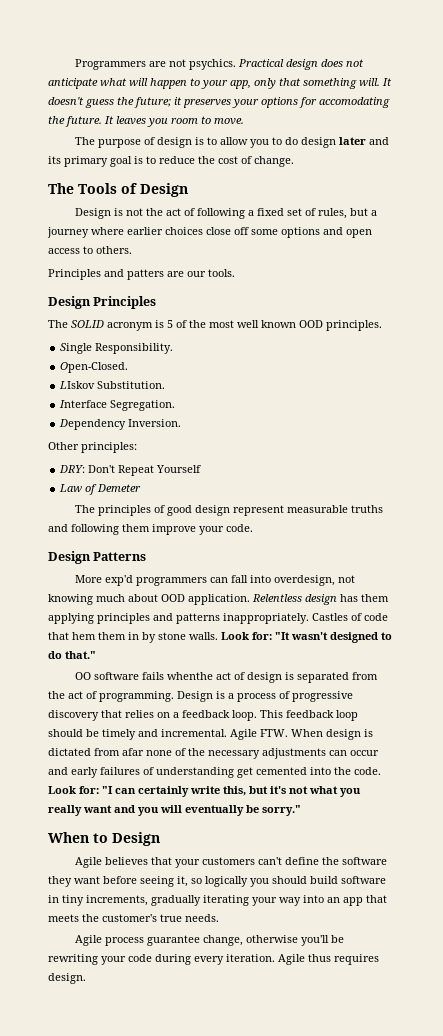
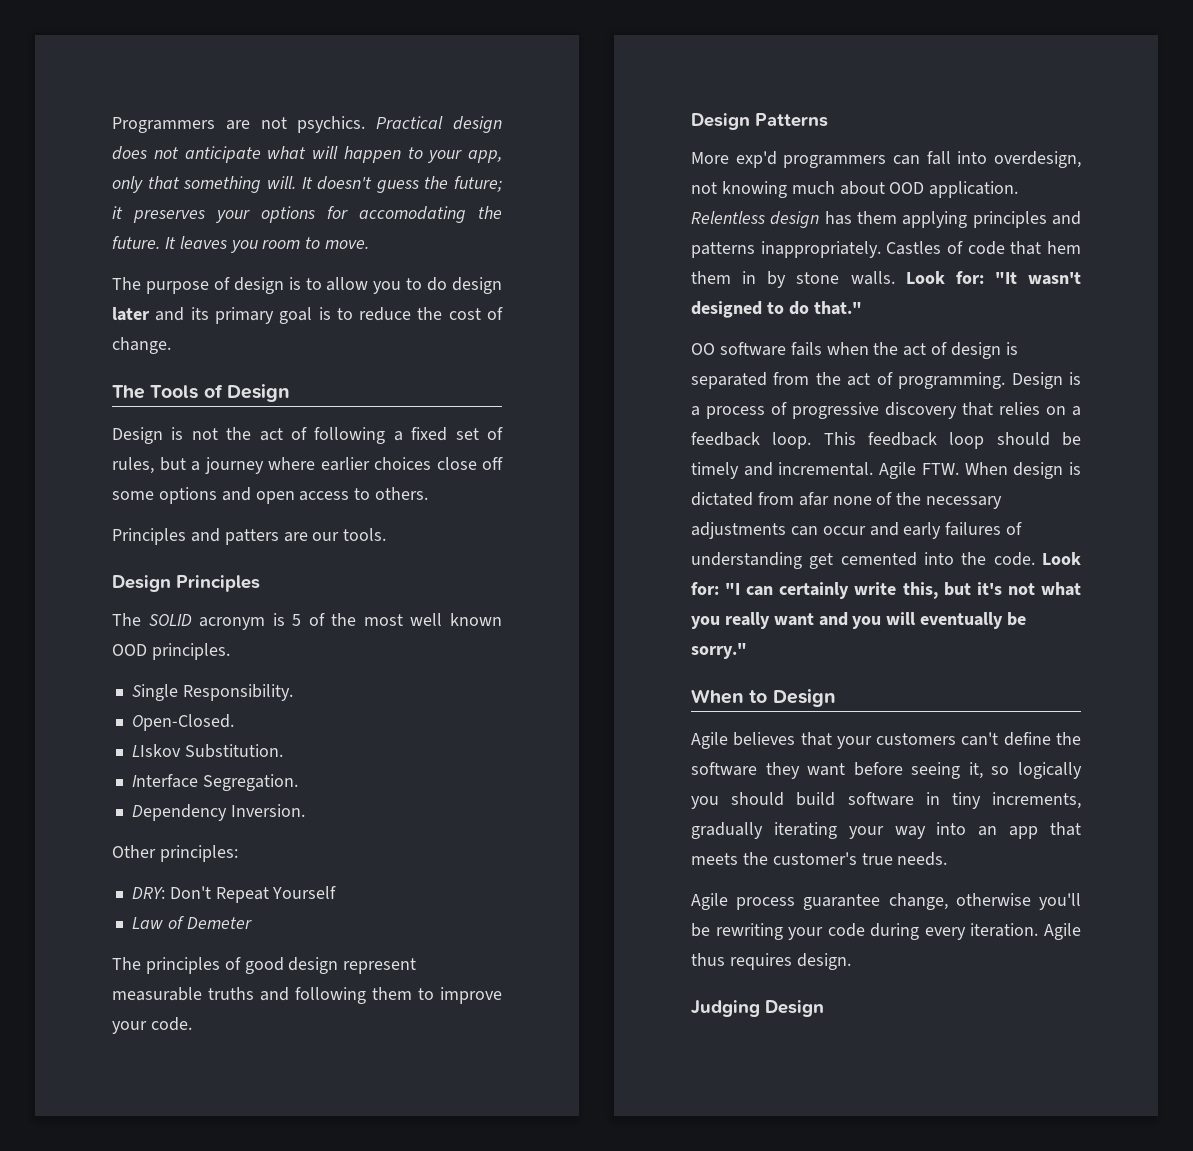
(150, 528) none -> [418,988,434,1000] to
[166,672,213,680] whenthe -> [826,342,899,355] when the
(86, 978) none -> [691,1000,824,1017] // Judging Design

